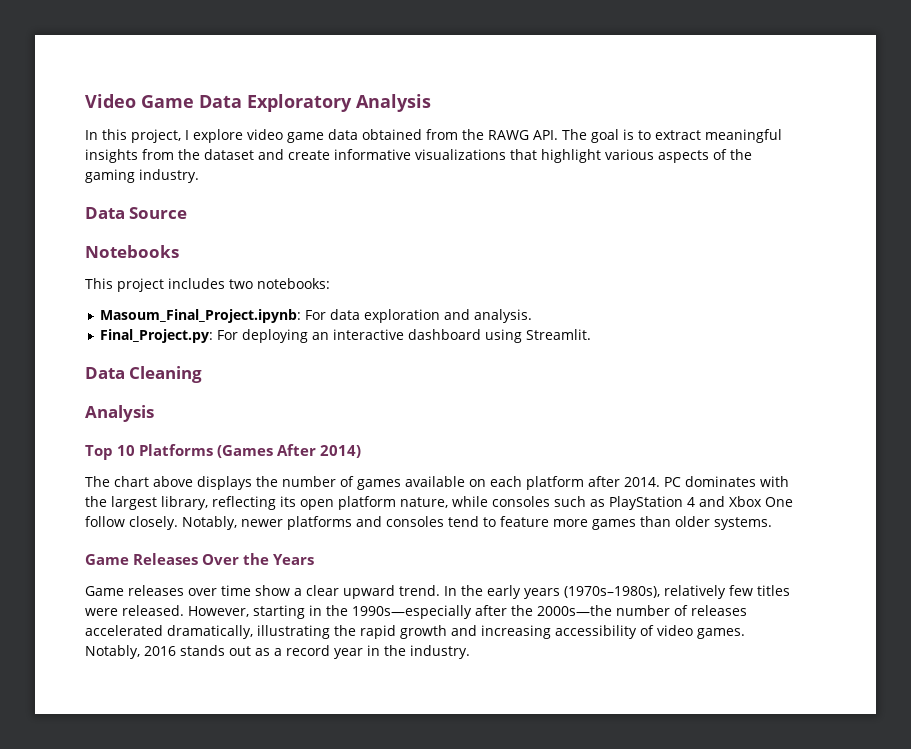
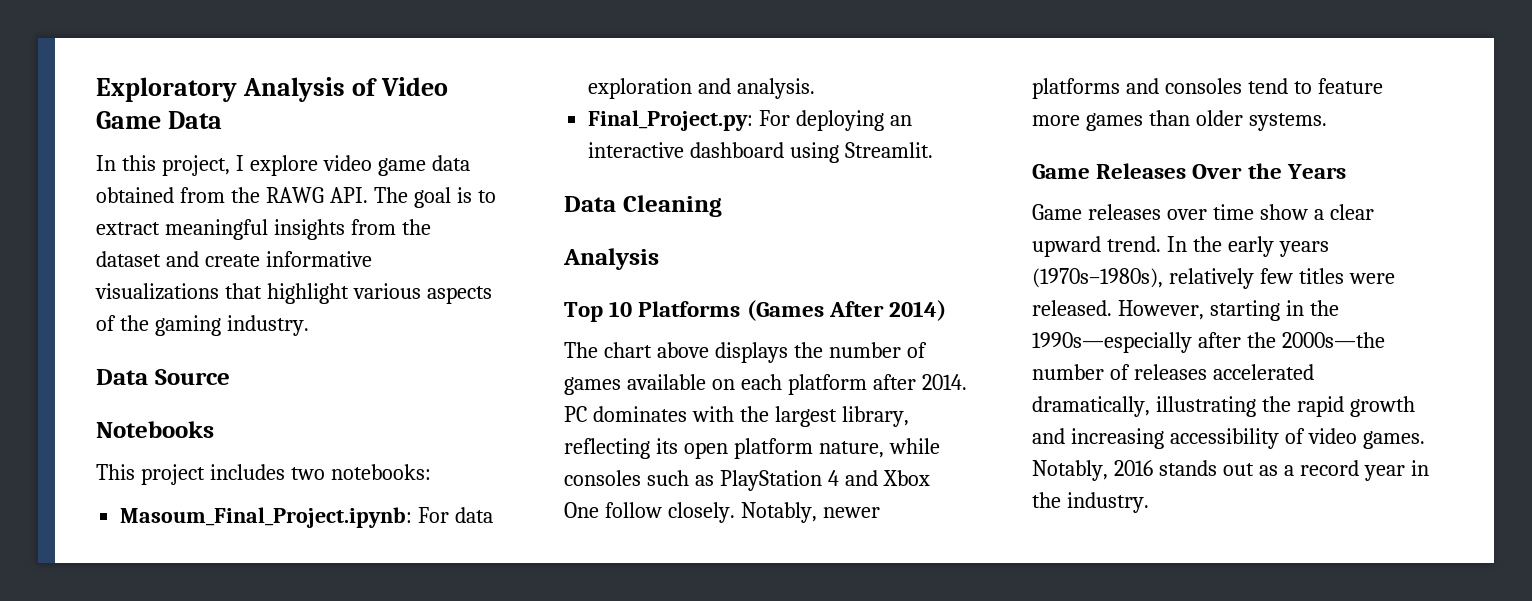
(85, 101) none -> [96,77,377,102] Exploratory Analysis of
[247,94,431,112] Exploratory Analysis -> (222, 120) none

